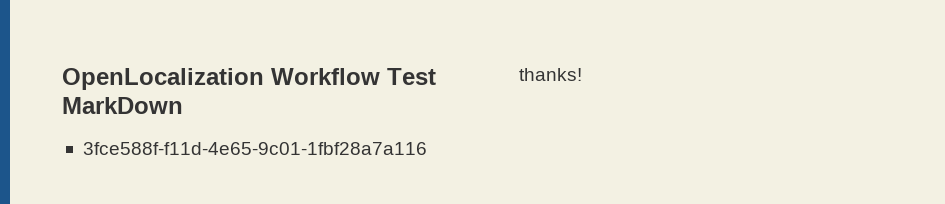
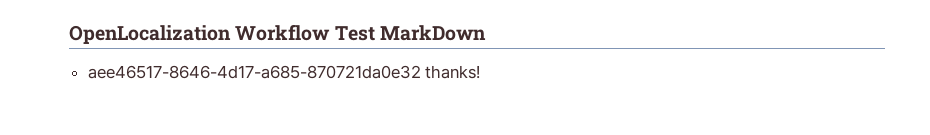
[82,142,427,155] 3fce588f-f11d-4e65-9c01-1fbf28a7a116 -> [87,65,421,79] aee46517-8646-4d17-a685-870721da0e32

